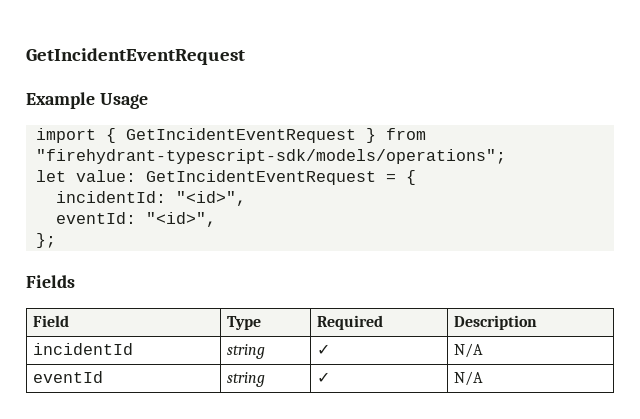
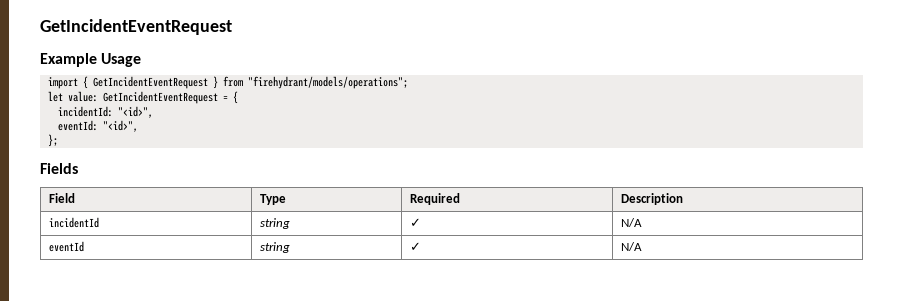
[35,149,506,164] "firehydrant-typescript-sdk/models/operations"; -> [247,76,408,89] "firehydrant/models/operations";

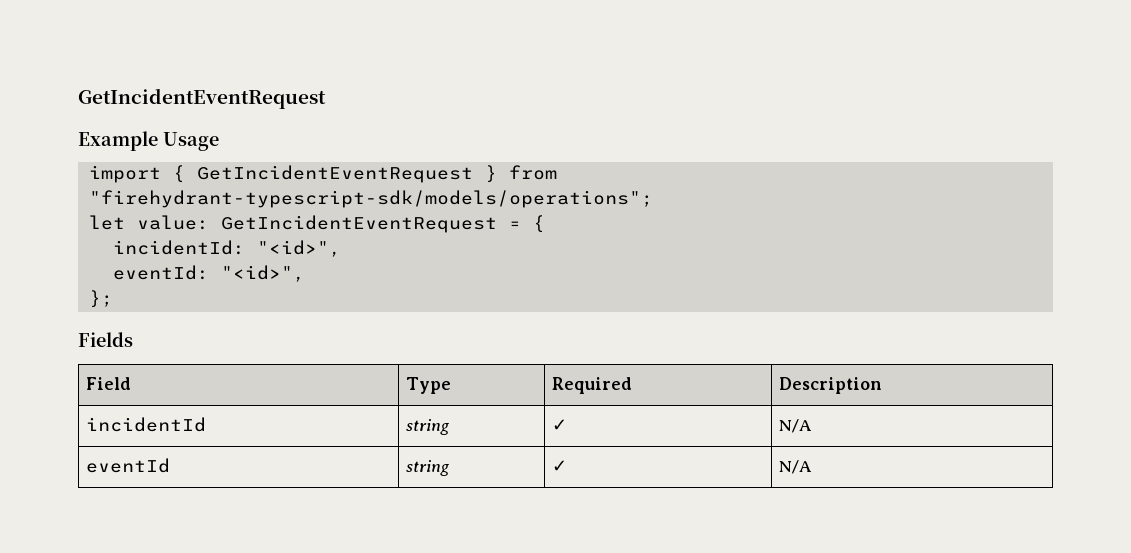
[247,76,408,89] "firehydrant/models/operations"; -> [88,190,653,208] "firehydrant-typescript-sdk/models/operations";

